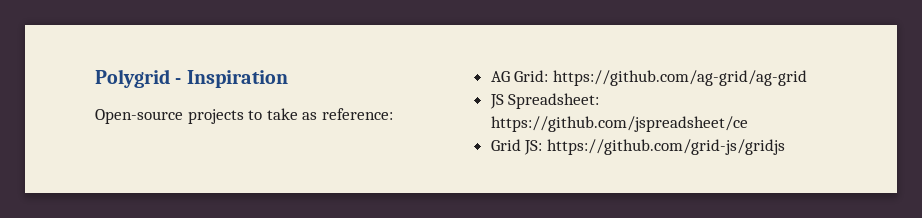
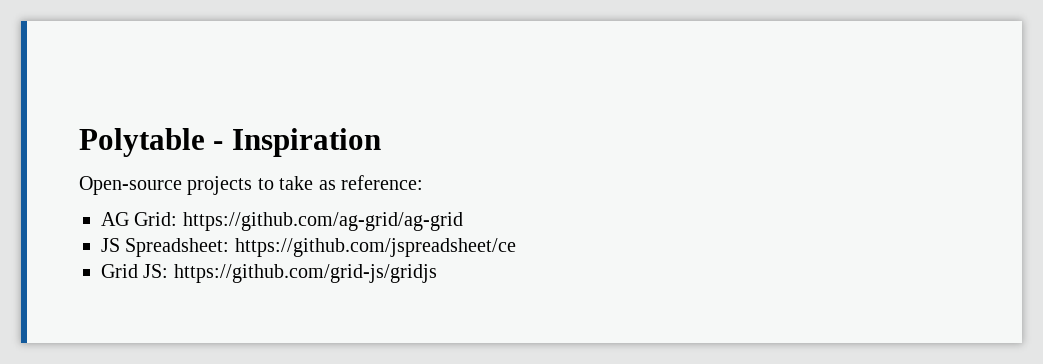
[95,69,170,88] Polygrid -> [79,128,205,157] Polytable

